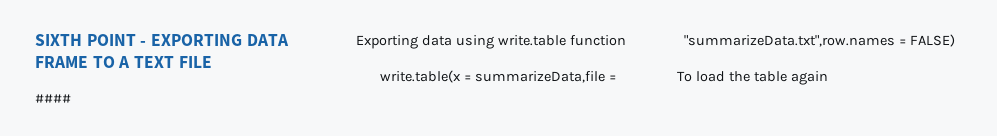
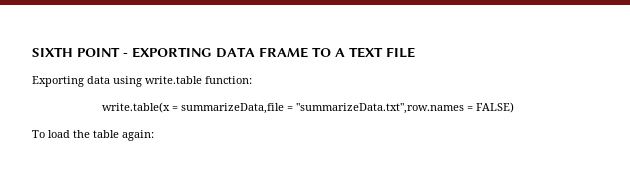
[35,94,71,103] // #### -> (415, 52) none
[569,35,626,46] function -> [205,76,252,84] function:
[790,71,828,85] again -> [122,130,154,141] again:

